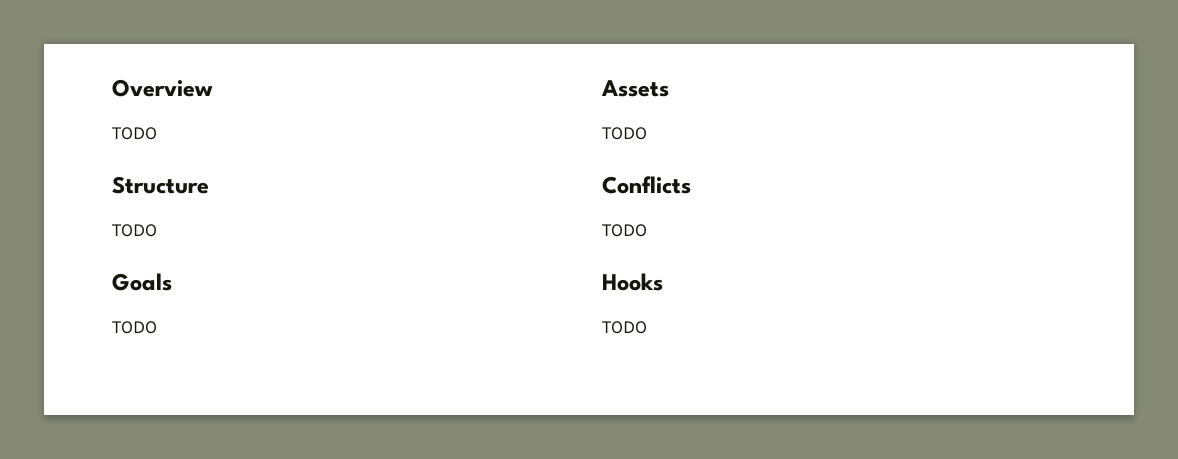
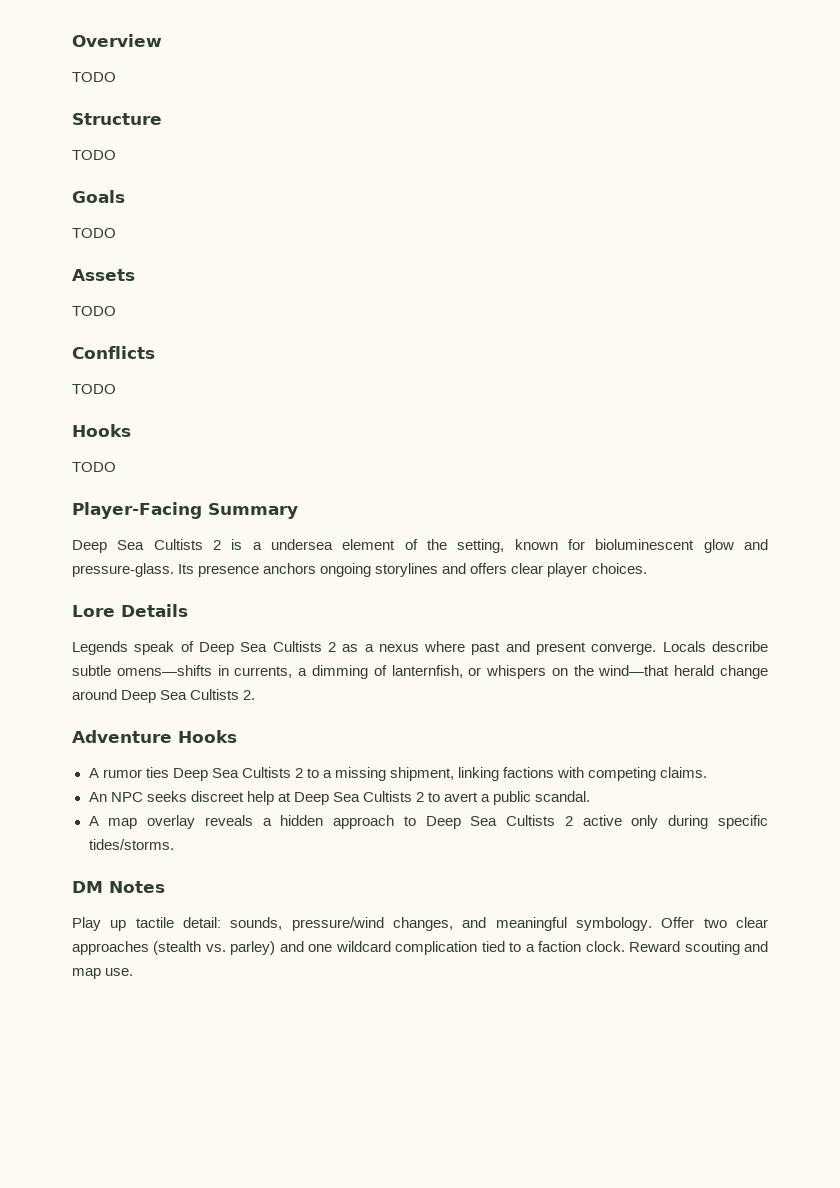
(647, 327) none -> [72,502,298,519] [72,539,769,553] [72,563,647,577] [72,604,188,617] [72,641,768,655] [72,665,769,679] [72,689,256,703] [72,730,237,743] [88,767,708,781] [88,791,591,805] [88,815,768,829] [88,839,174,850] [72,881,165,893] [72,917,769,931] [72,941,768,955] [72,968,134,979] // Player-Facing Summary // Deep Sea Cultists 2 is a undersea element of the setting, known for bioluminescent glow and pressure-glass. Its presence anchors ongoing storylines and offers clear player choices. // Lore Details // Legends speak of Deep Sea Cultists 2 as a nexus where past and present converge. Locals describe subtle omens—shifts in currents, a dimming of lanternfish, or whispers on the wind—that herald change around Deep Sea Cultists 2. // Adventure Hooks // A rumor ties Deep Sea Cultists 2 to a missing shipment, linking factions with competing claims. // An NPC seeks discreet help at Deep Sea Cultists 2 to avert a public scandal. // A map overlay reveals a hidden approach to Deep Sea Cultists 2 active only during specific tides/storms. // DM Notes // Play up tactile detail: sounds, pressure/wind changes, and meaningful symbology. Offer two clear approaches (stealth vs. parley) and one wildcard complication tied to a faction clock. Reward scouting and map use.

